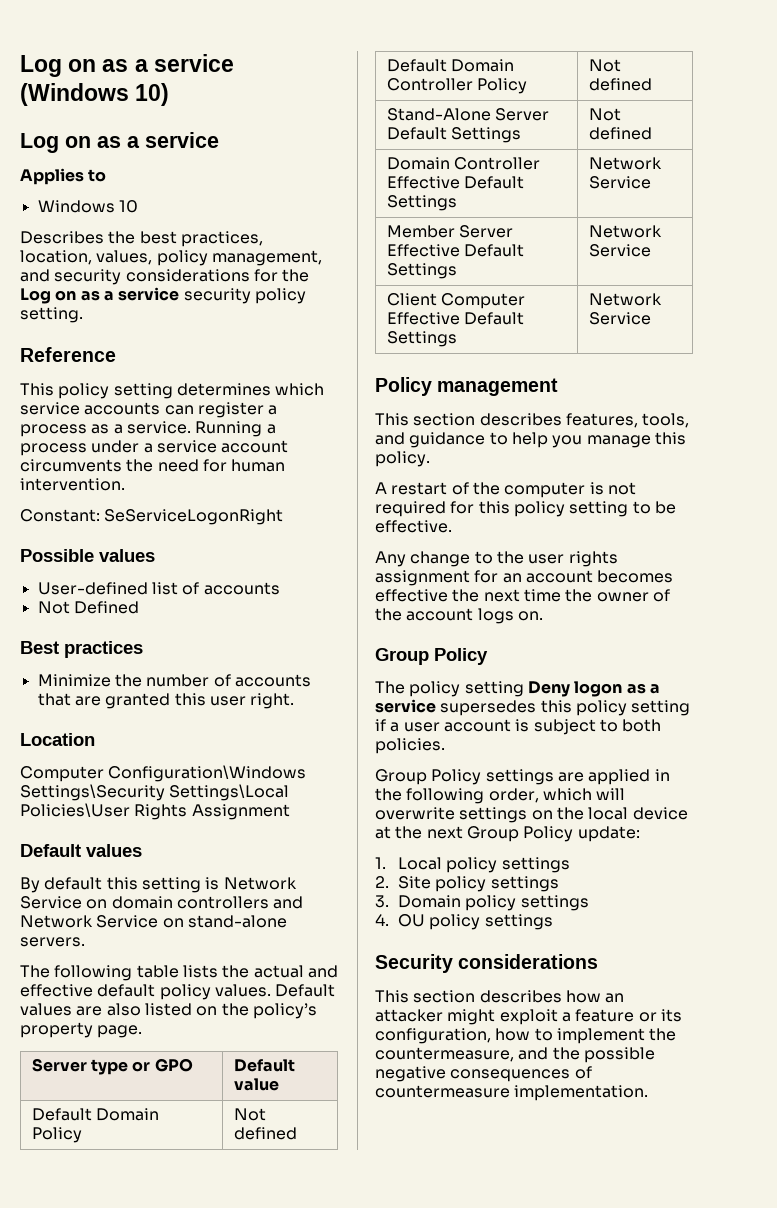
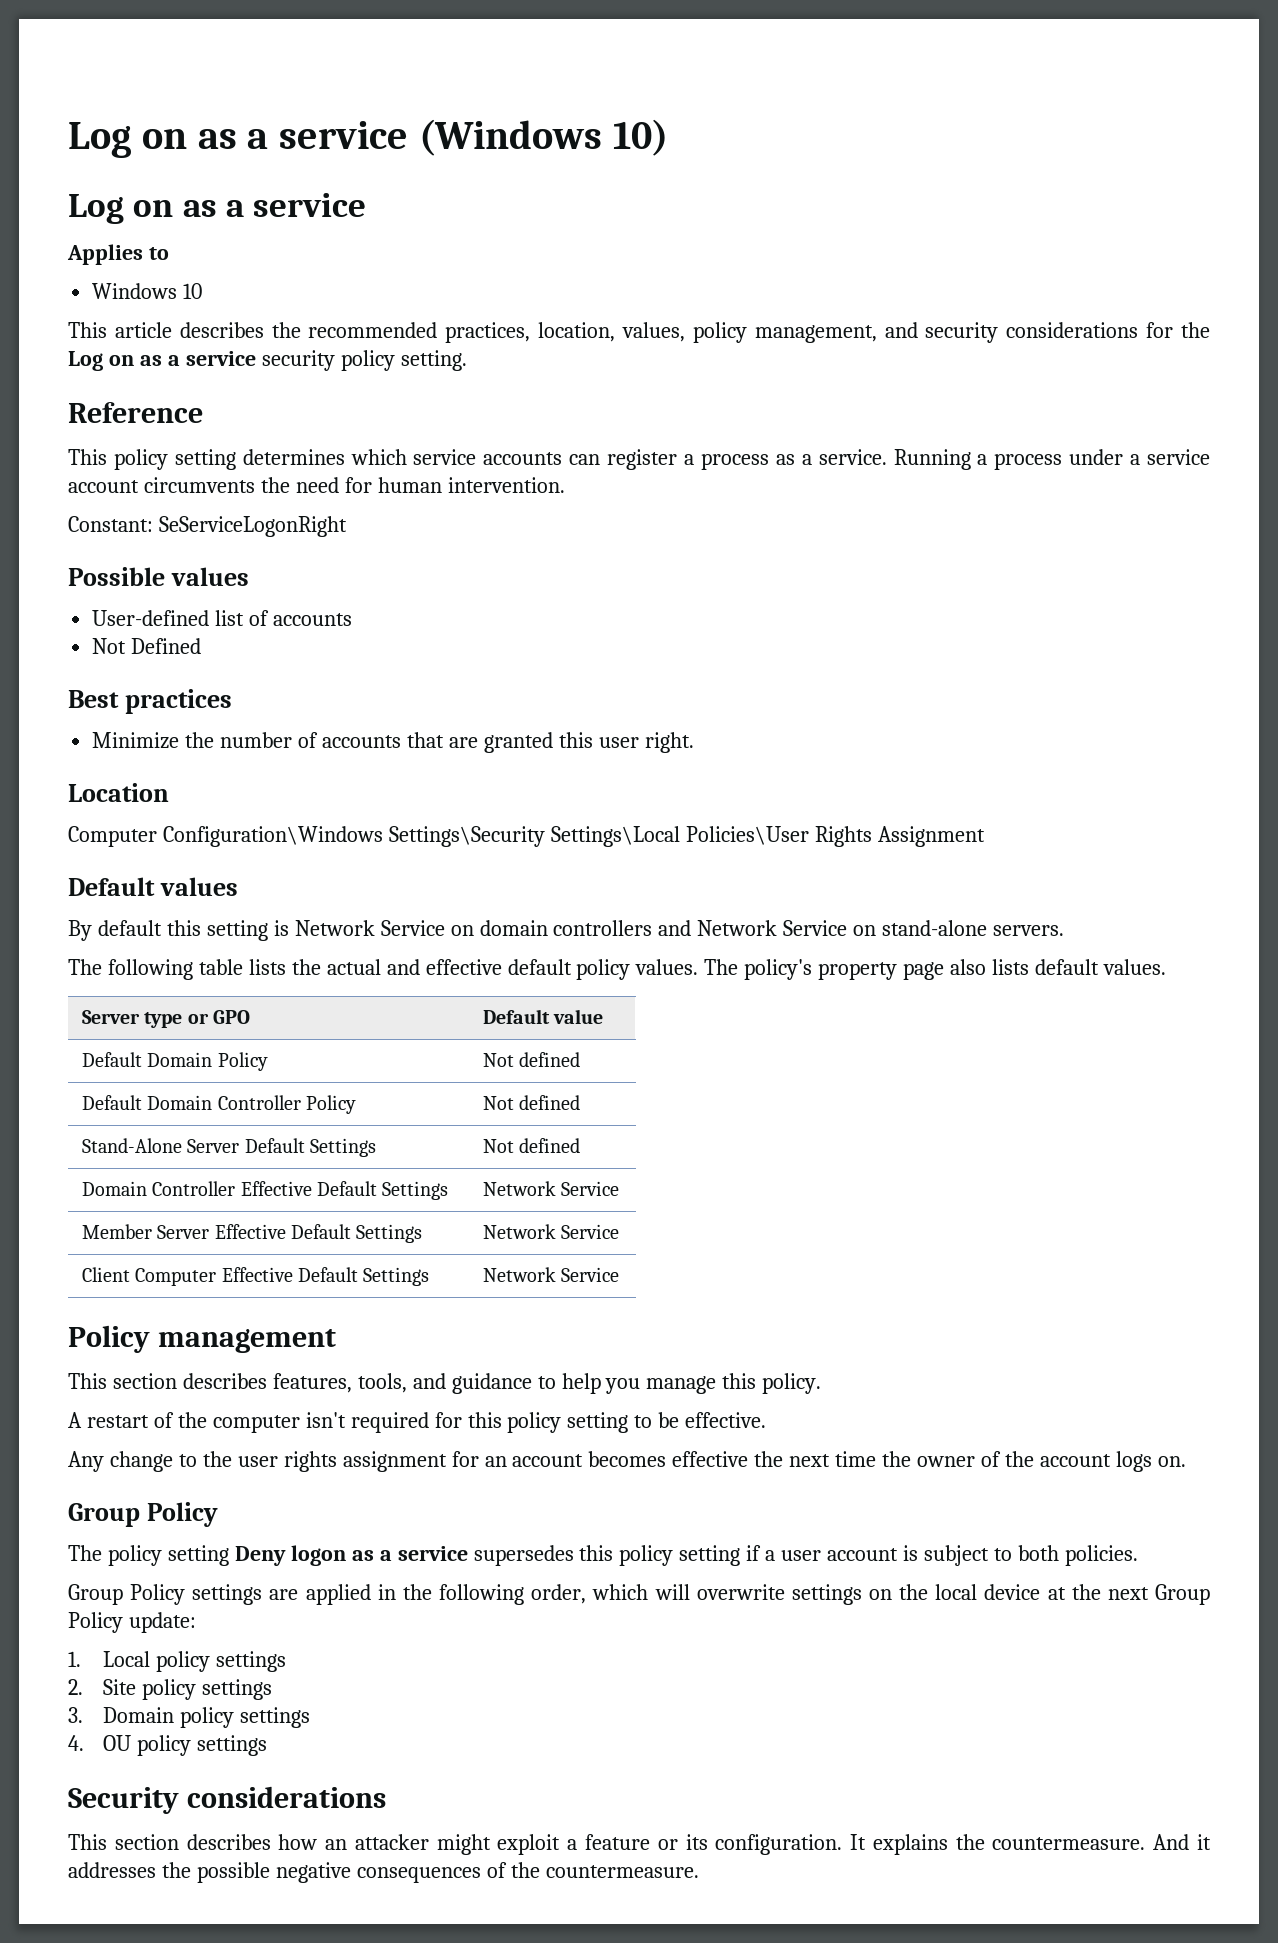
[20,231,177,244] Describes the best -> [68,322,438,338] This article describes the recommended
[275,984,336,997] [20,1003,317,1019] [20,1022,143,1038] Default values are also listed on the policy’s property page. -> [704,959,1166,980] The policy's property page also lists default values.
[589,482,636,495] is not -> [305,1412,346,1428] isn't
[375,1028,677,1044] [375,1047,549,1062] configuration, how to implement the countermeasure, and -> [715,1834,1212,1855] [68,1862,156,1878] configuration. It explains the countermeasure. And it addresses
[375,1085,649,1101] countermeasure implementation. -> [510,1862,699,1878] the countermeasure.

